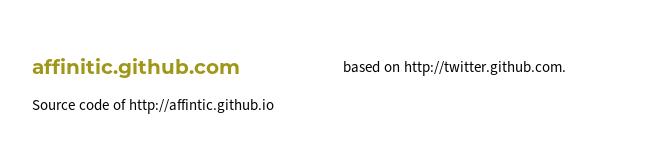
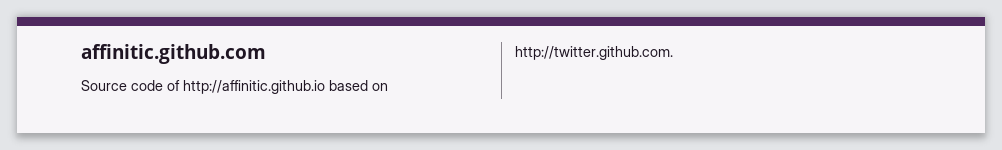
[129,99,275,114] http://affintic.github.io -> [183,80,325,94] http://affinitic.github.io

